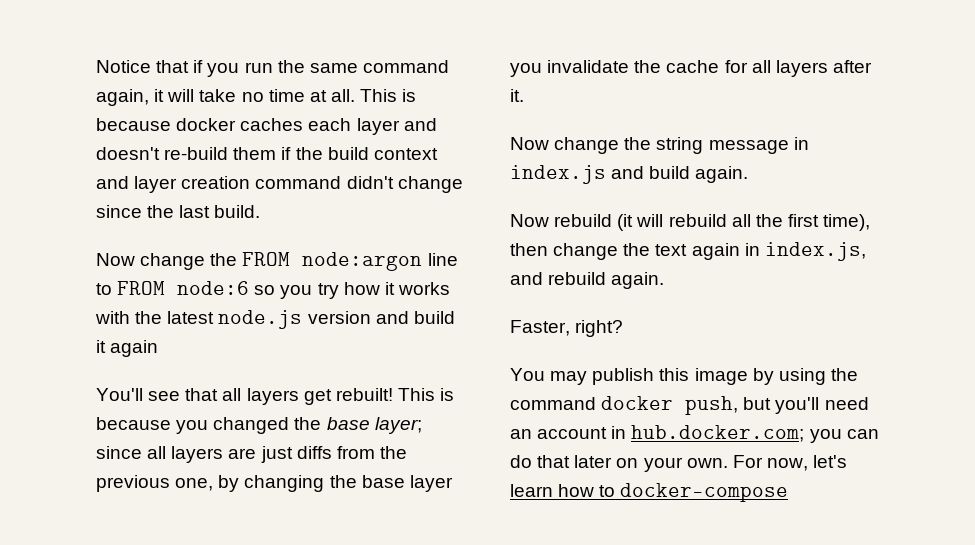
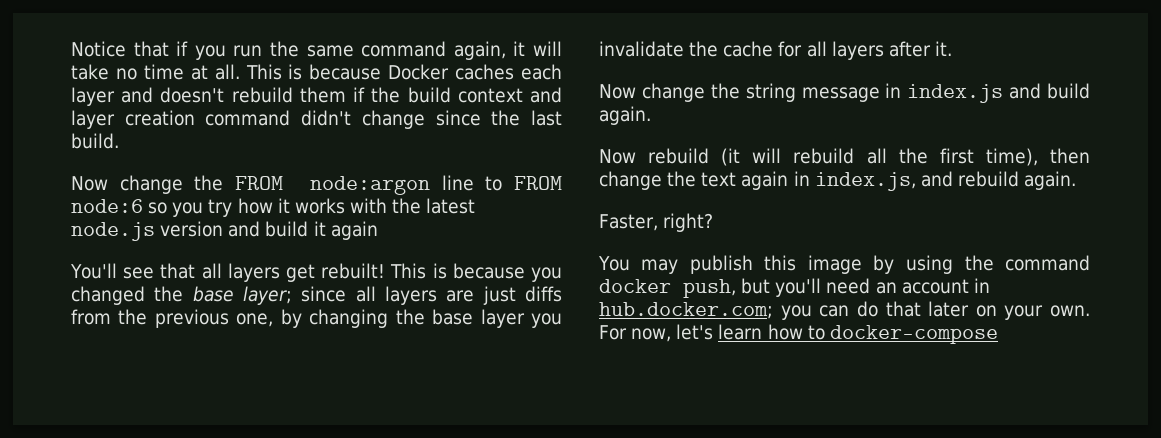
[176,118,237,131] docker -> [388,64,450,80] Docker
[164,147,229,160] re-build -> [231,87,293,103] rebuild

